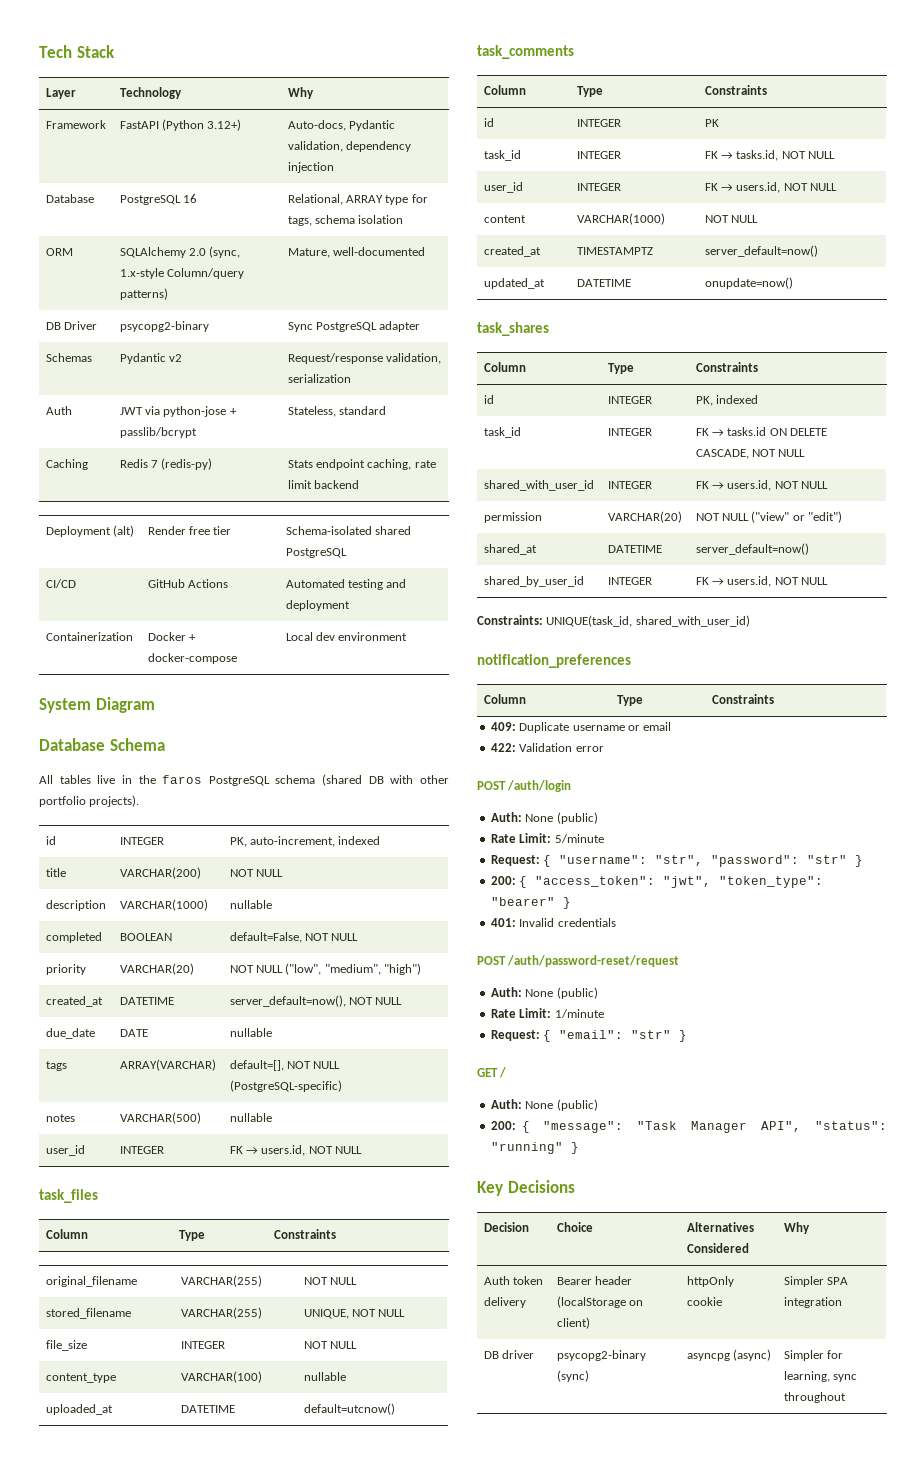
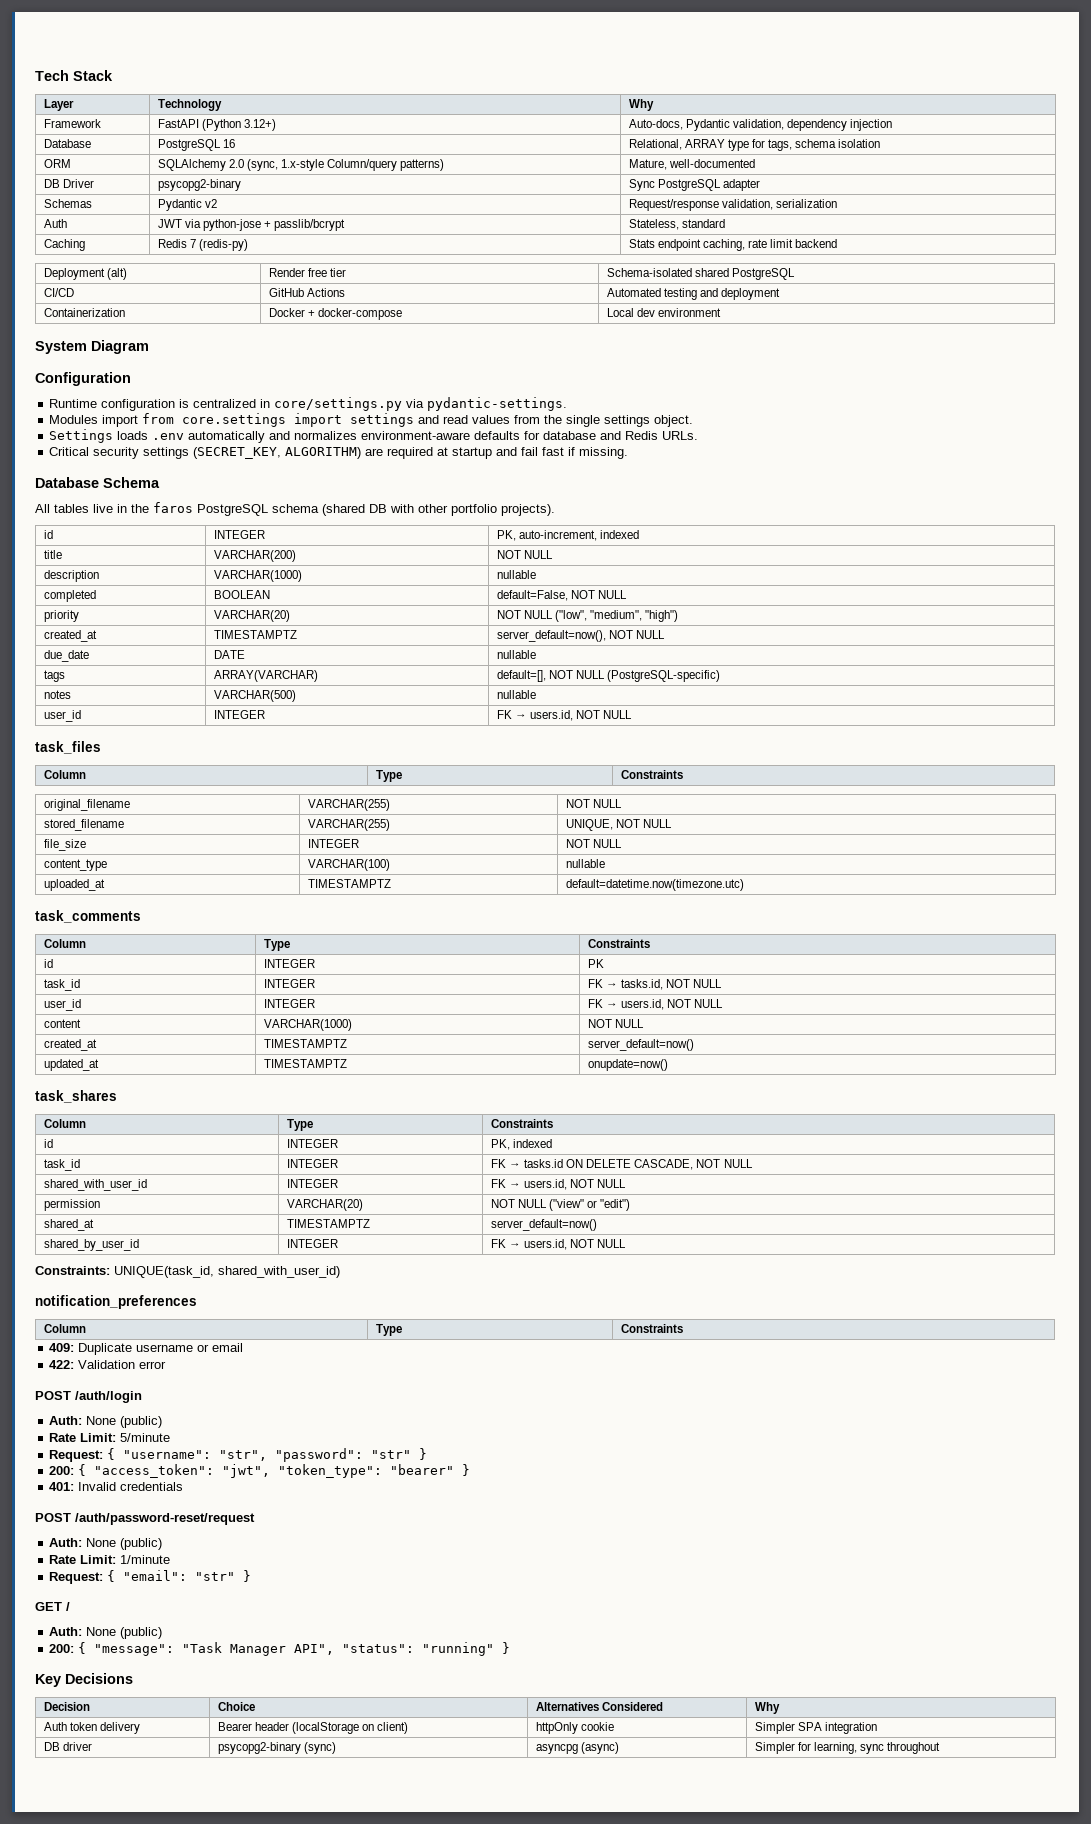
(155, 705) none -> [35,372,131,386] [49,397,568,411] [49,413,694,427] [49,429,699,443] [49,447,629,459] // Configuration // Runtime configuration is centralized in core/settings.py via pydantic-settings. // Modules import from core.settings import settings and read values from the single settings object. // Settings loads .env automatically and normalizes environment-aware defaults for database and Redis URLs. // Critical security settings (SECRET_KEY, ALGORITHM) are required at startup and fail fast if missing.
[119,997,174,1005] DATETIME -> [213,630,297,639] TIMESTAMPTZ
[180,1405,235,1413] [303,1403,395,1415] DATETIME | default=utcnow() -> [307,879,391,888] [565,879,744,891] TIMESTAMPTZ | default=datetime.now(timezone.utc)
[576,279,631,287] DATETIME -> [263,1059,347,1068] TIMESTAMPTZ
[607,545,662,553] DATETIME -> [286,1219,370,1228] TIMESTAMPTZ

